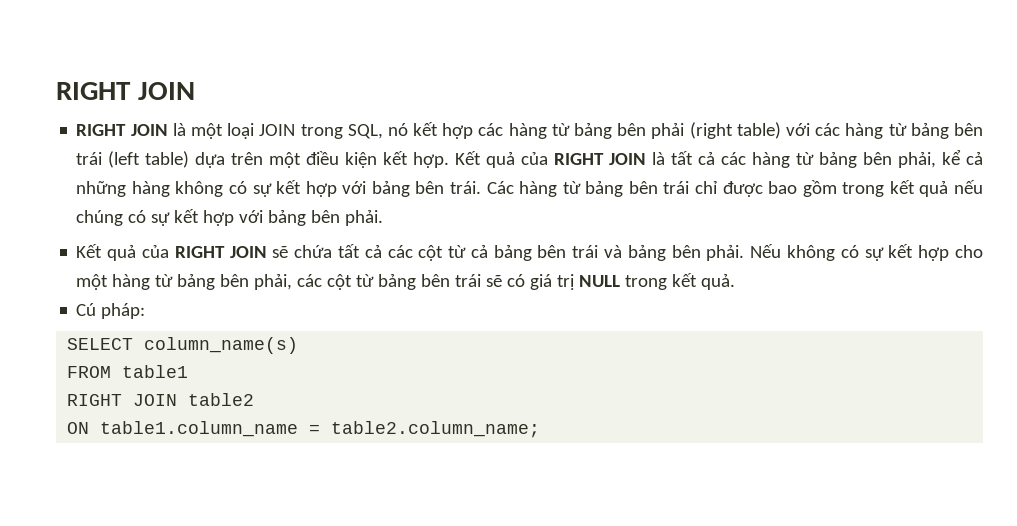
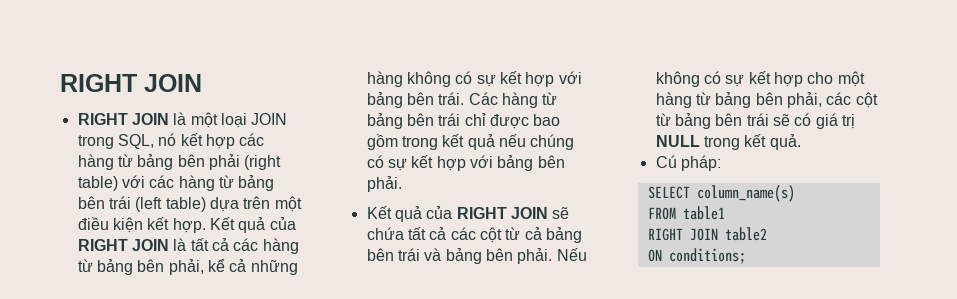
[100,421,541,438] table1.column_name = table2.column_name; -> [668,248,746,264] conditions;

